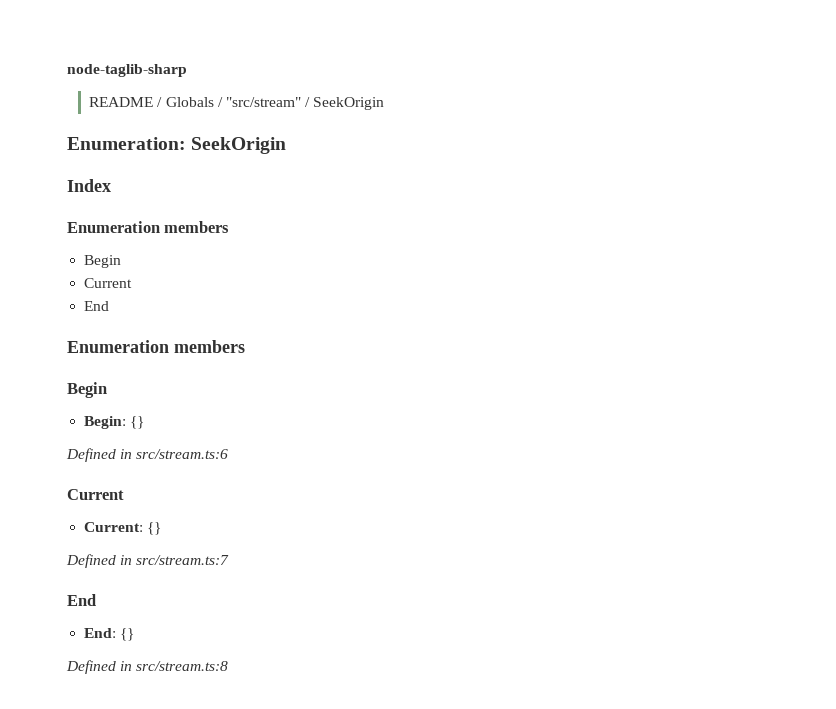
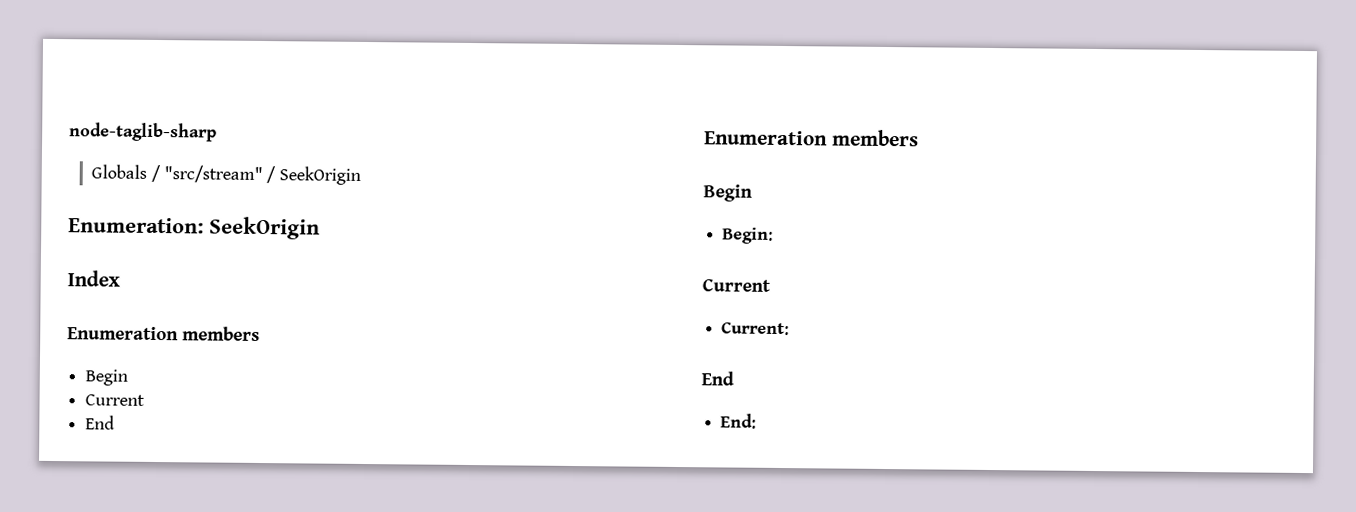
[89,97,163,107] README / -> (217, 132) none
[130,416,145,429] [66,448,229,462] [67,489,124,500] [84,522,162,535] [66,554,230,568] [67,594,96,606] [84,628,135,641] [66,660,229,674] {} // Defined in src/stream.ts:6 // Current // Current: {} // Defined in src/stream.ts:7 // End // End: {} // Defined in src/stream.ts:8 -> [702,278,771,292] [721,322,790,336] [701,371,734,386] [720,413,757,429] // Current // Current: // End // End:

